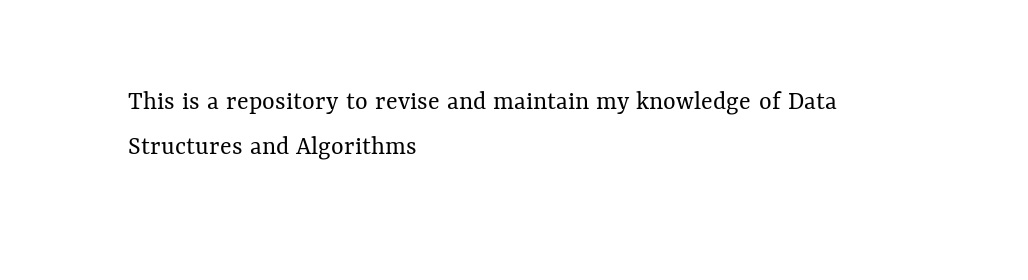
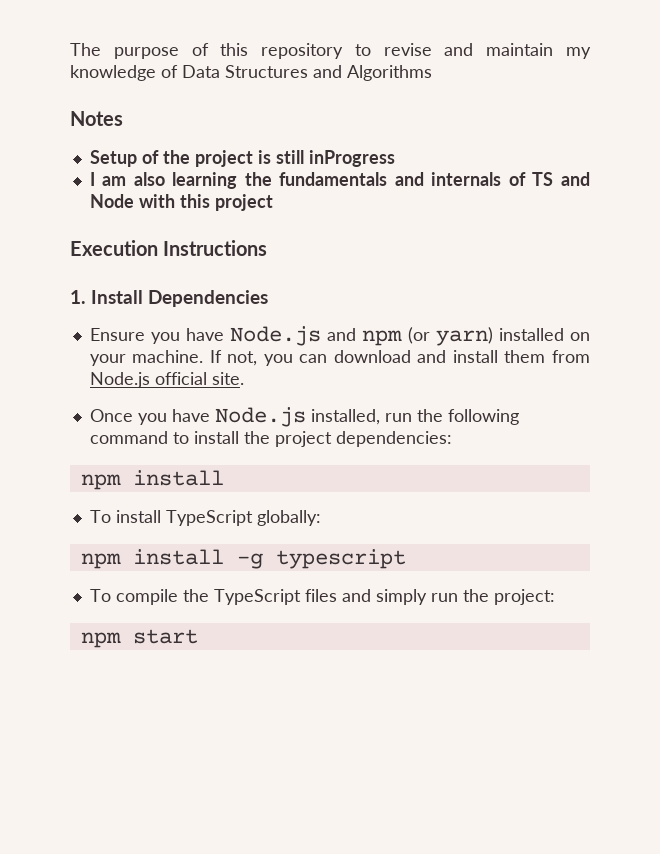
[128,91,220,109] This is a -> [70,43,249,59] The purpose of this
(418, 148) none -> [70,111,123,126] [89,150,395,167] [89,172,590,189] [89,194,273,211] [70,240,268,256] [70,290,269,307] [89,326,590,346] [89,350,590,366] [89,372,244,388] [89,407,519,427] [89,431,452,447] [80,470,224,490] [89,510,321,526] [80,549,406,569] [89,589,555,605] [80,629,198,648] // Notes // Setup of the project is still inProgress // I am also learning the fundamentals and internals of TS and Node with this project // Execution Instructions // 1. Install Dependencies // Ensure you have Node.js and npm (or yarn) installed on your machine. If not, you can download and install them from Node.js official site. // Once you have Node.js installed, run the following command to install the project dependencies: // npm install // To install TypeScript globally: // npm install -g typescript // To compile the TypeScript files and simply run the project: // npm start

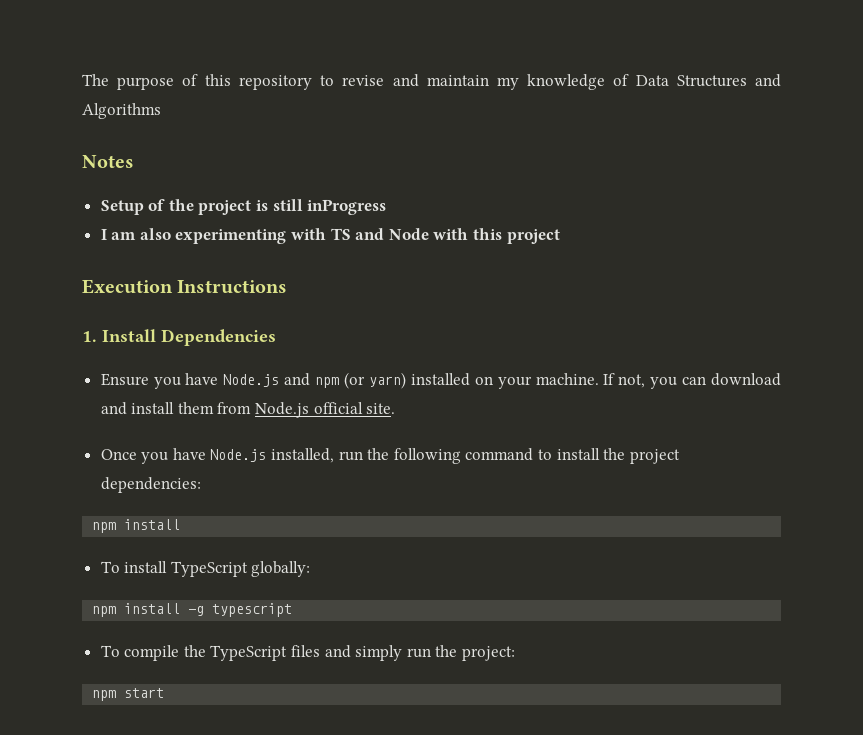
[172,172,526,189] learning the fundamentals and internals of -> [175,228,327,244] experimenting with

